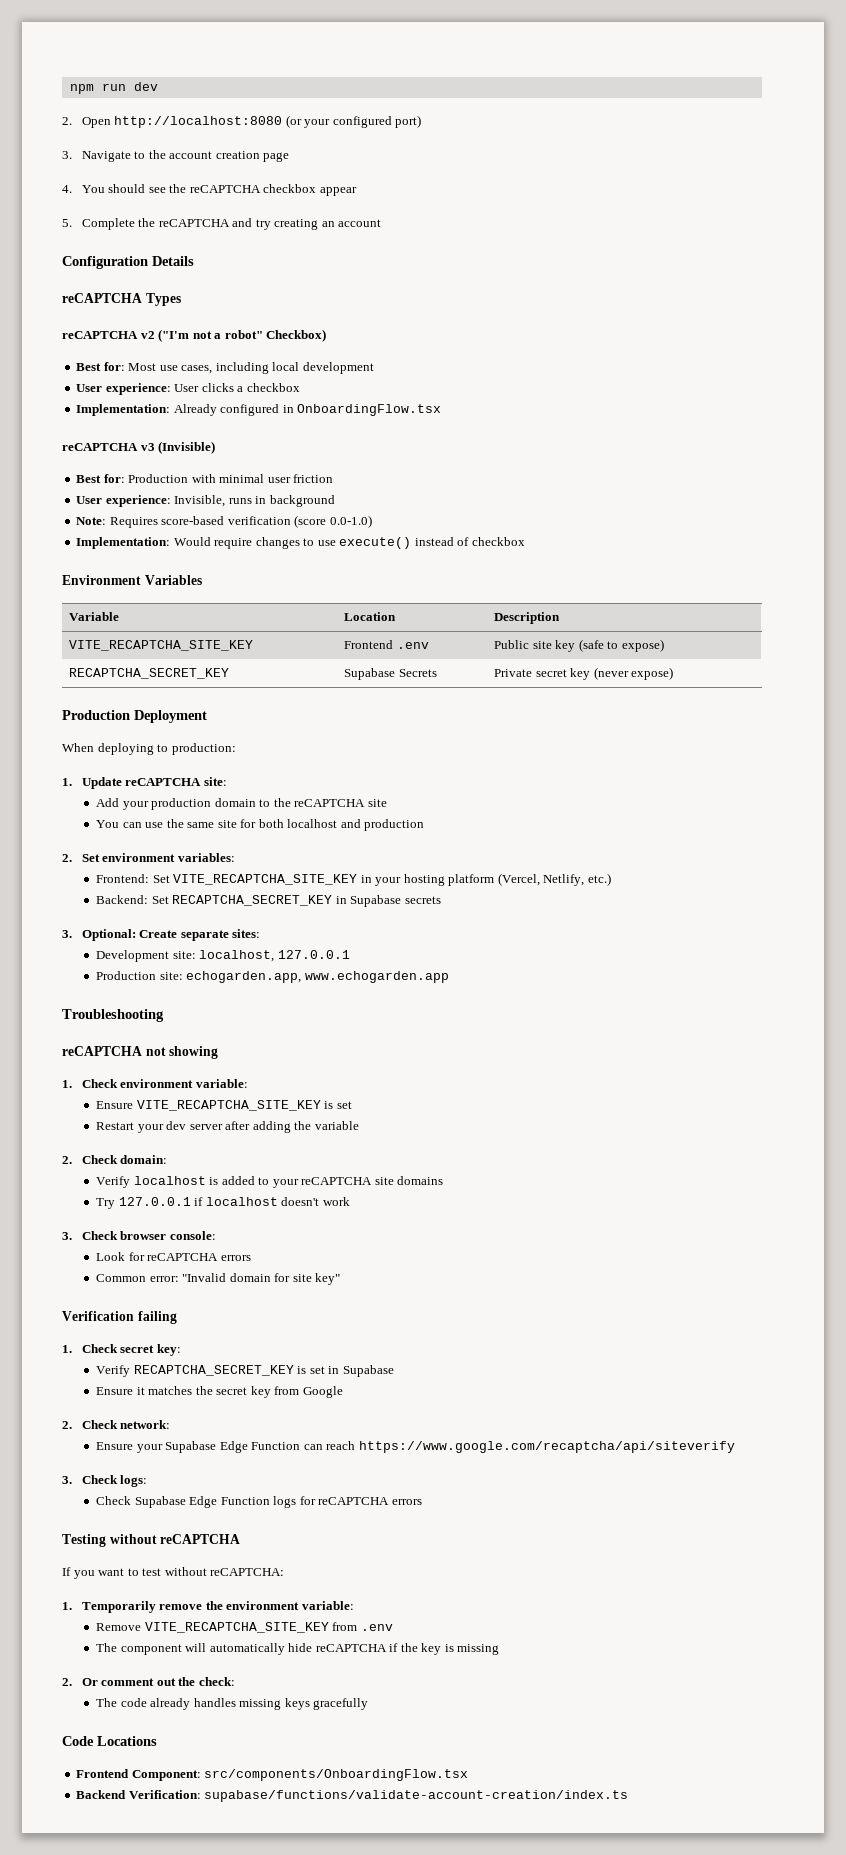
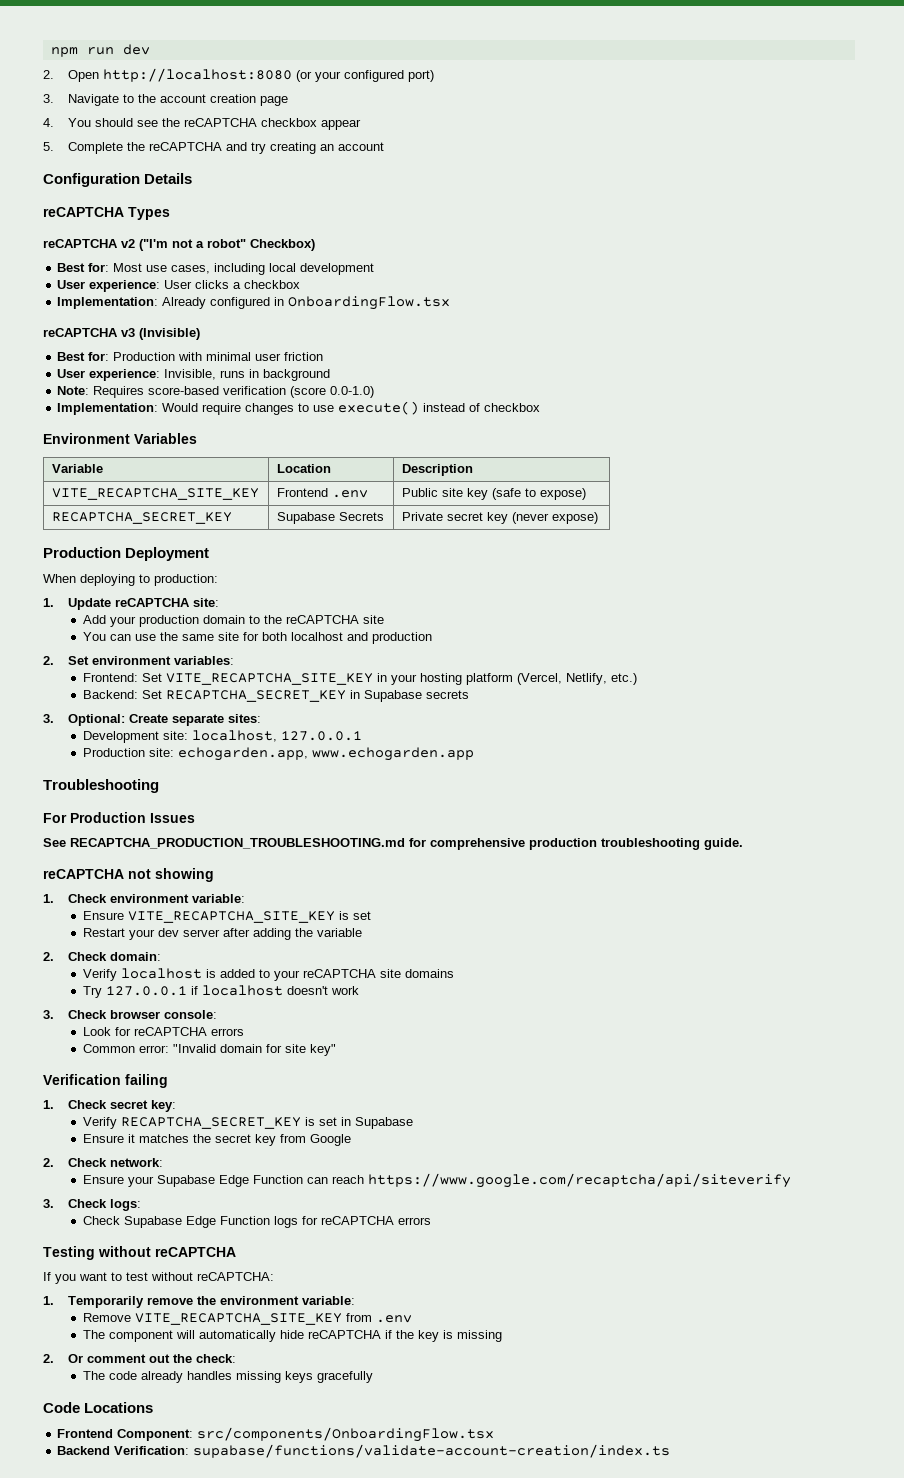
(164, 1015) none -> [43,812,195,823] [43,838,743,850] // For Production Issues // See RECAPTCHA_PRODUCTION_TROUBLESHOOTING.md for comprehensive production troubleshooting guide.

